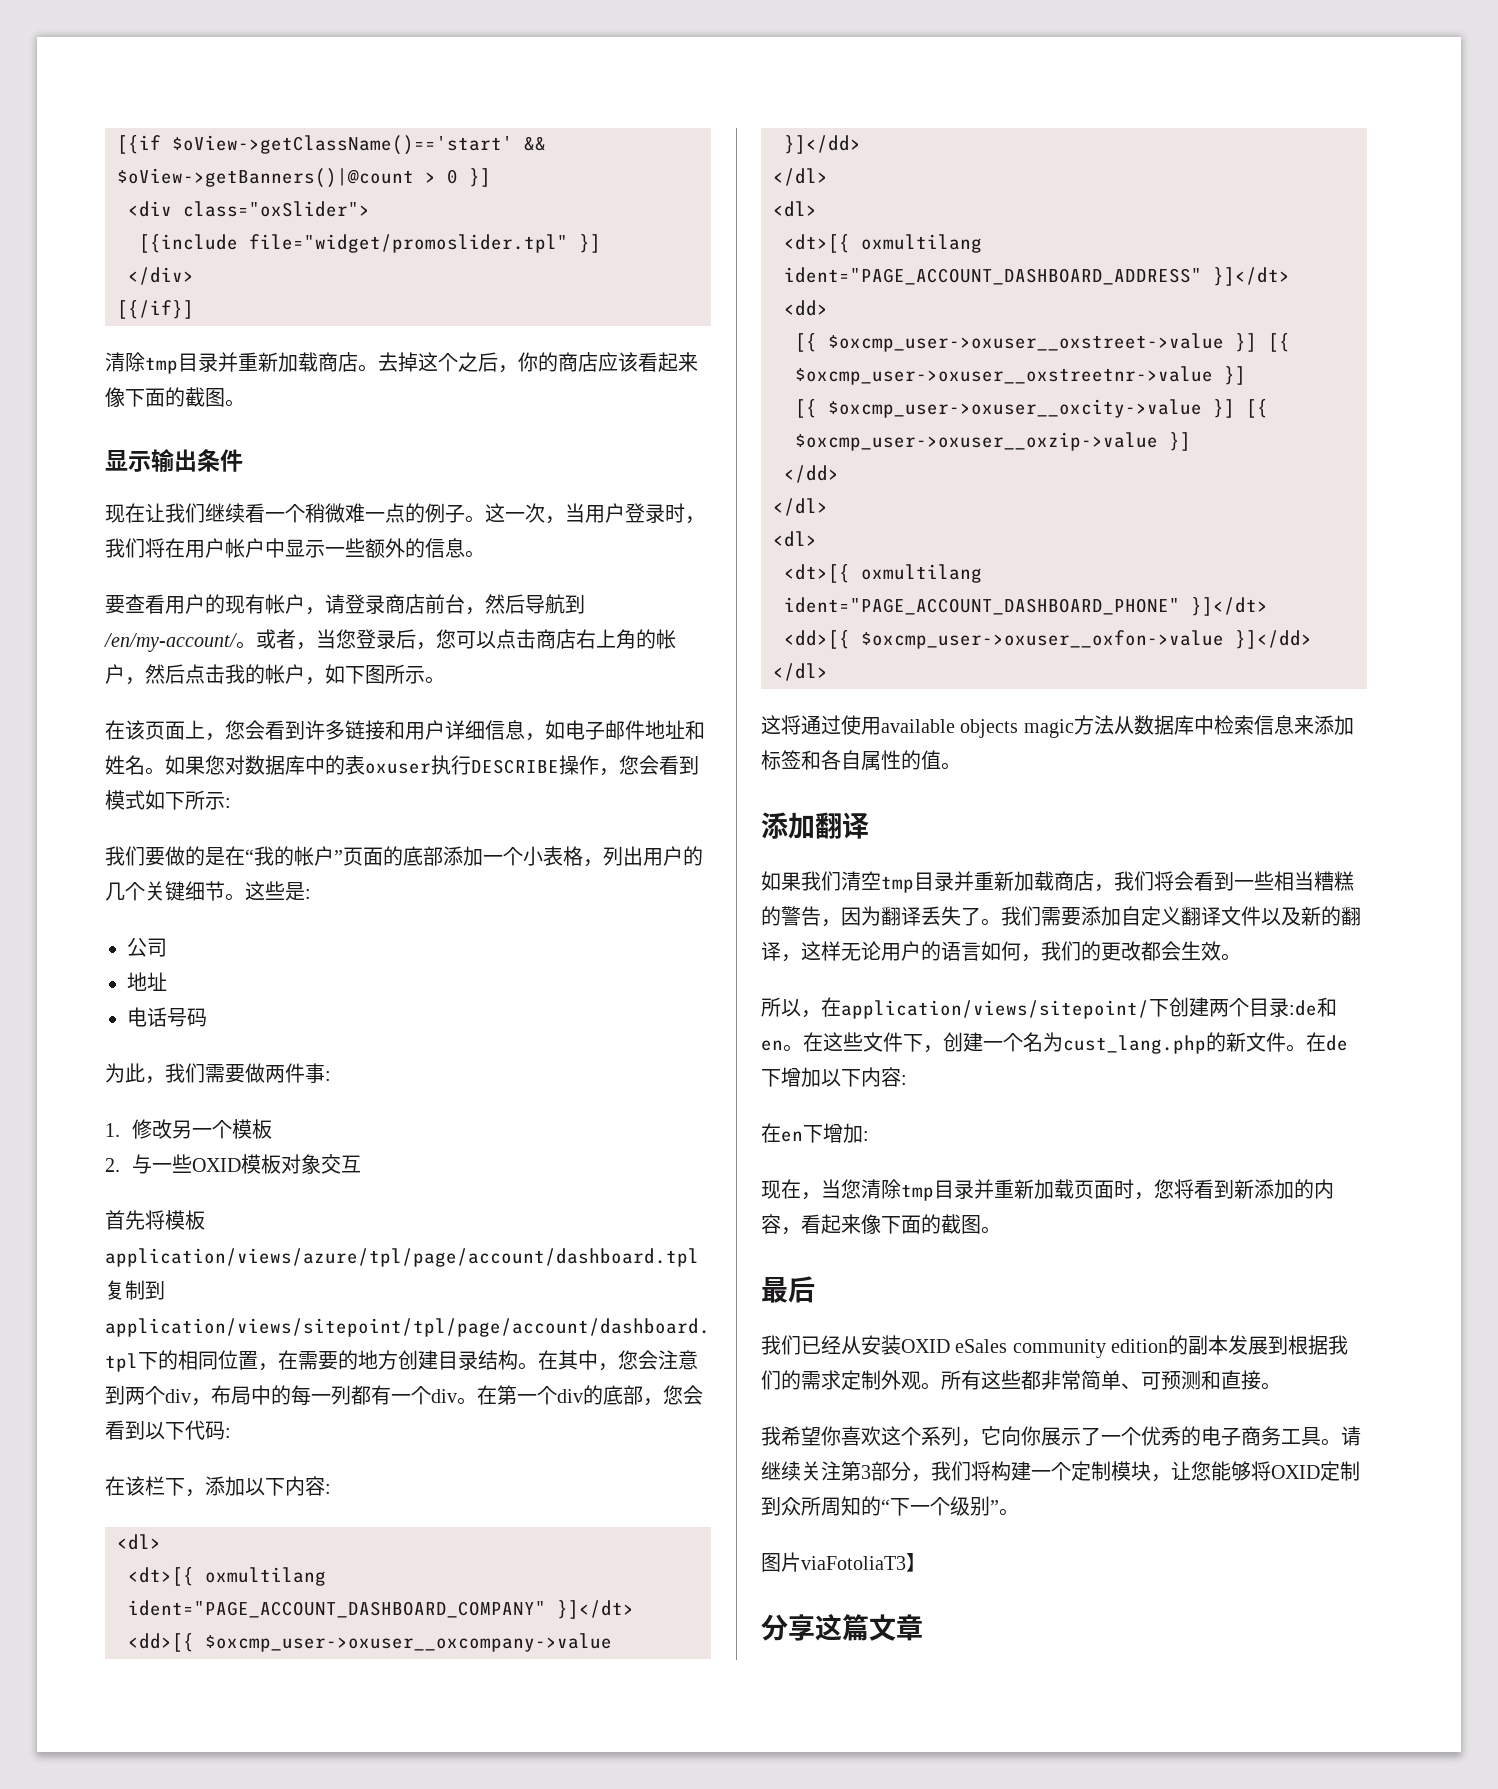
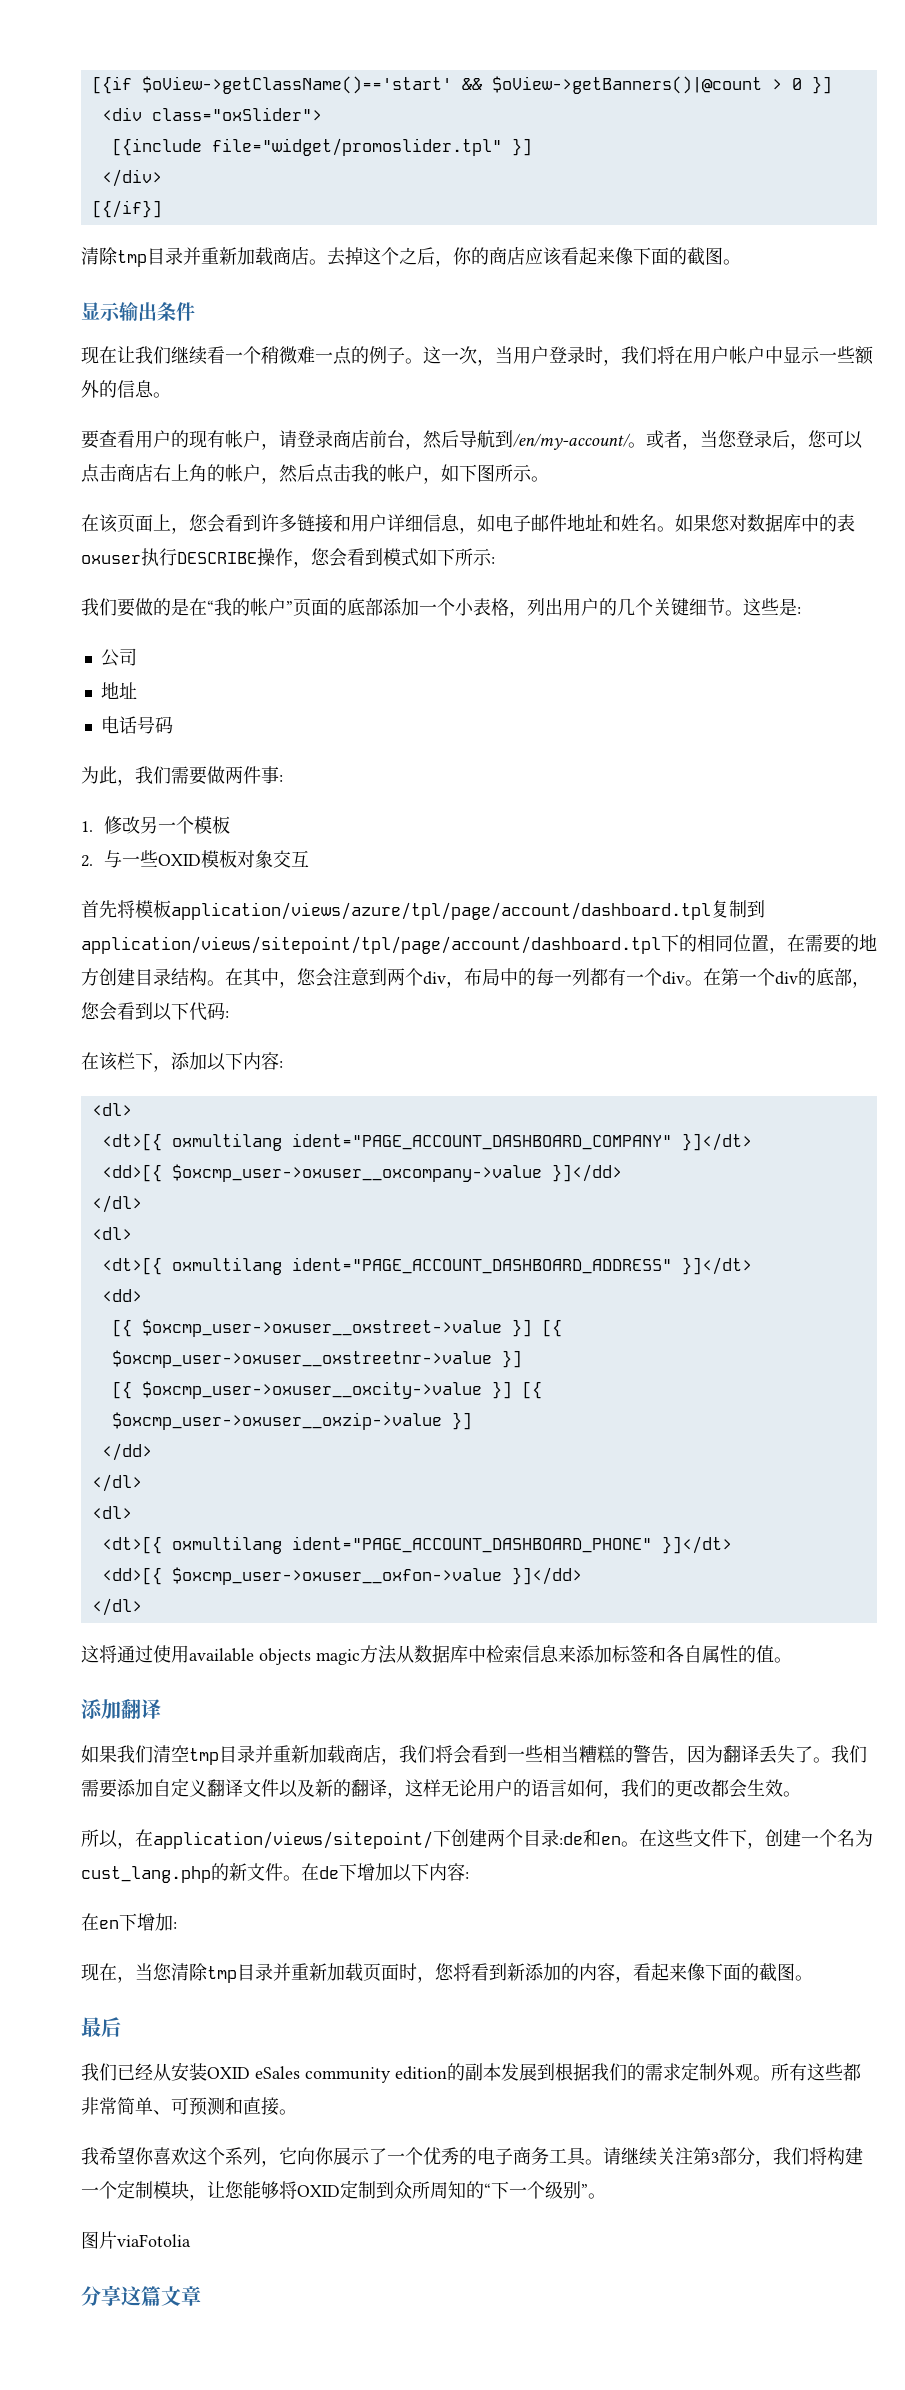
[801,1553,926,1572] viaFotoliaT3】 -> [117,2234,191,2247] viaFotolia

